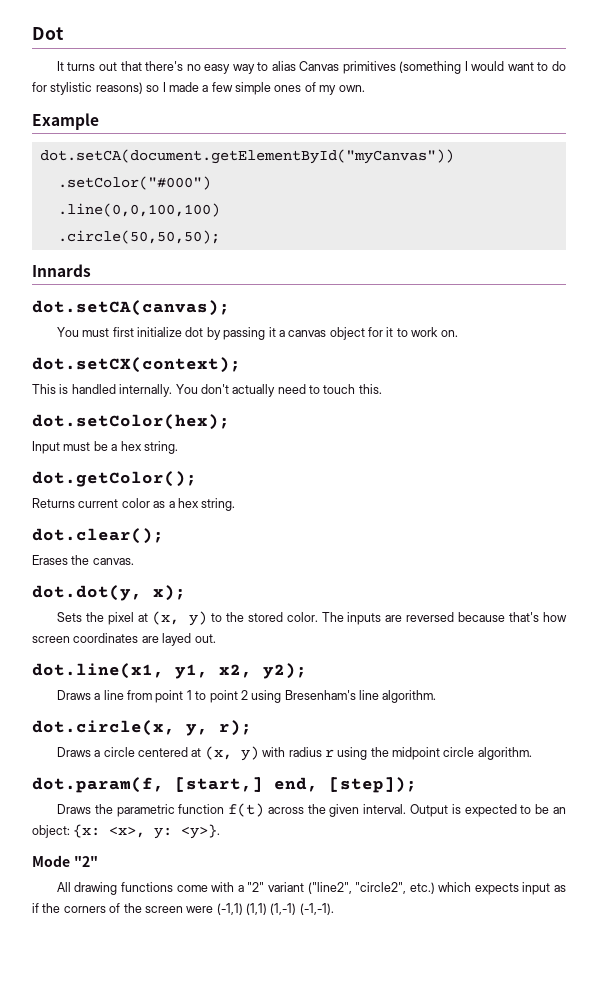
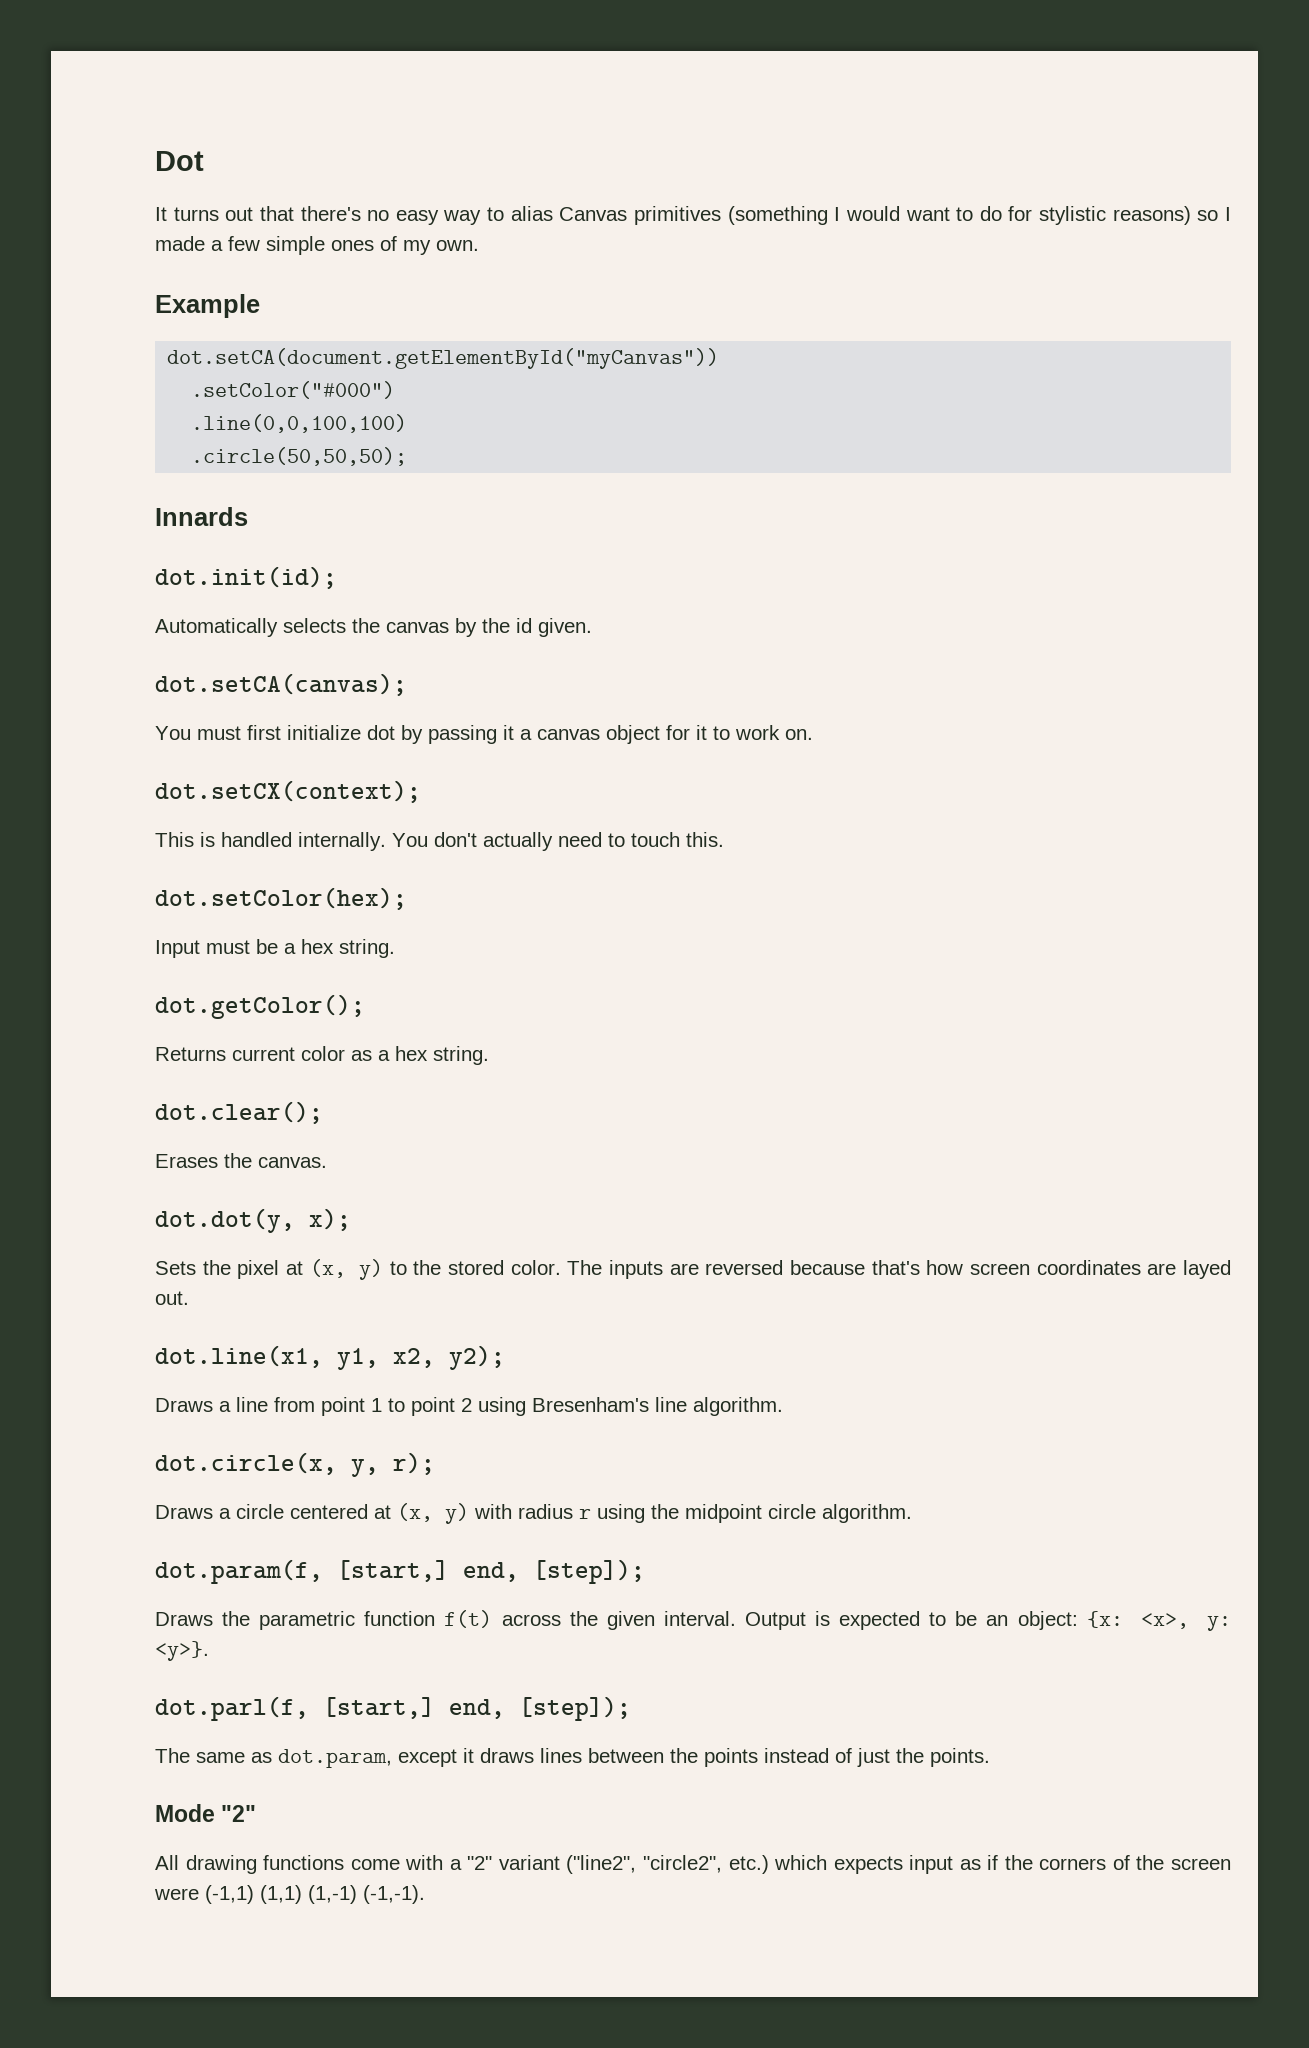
(91, 270) none -> [155,566,337,589] [155,618,592,637] // dot.init(id); // Automatically selects the canvas by the id given.
(221, 831) none -> [155,1696,631,1721] [155,1748,990,1768] // dot.parl(f, [start,] end, [step]); // The same as dot.param, except it draws lines between the points instead of just the points.

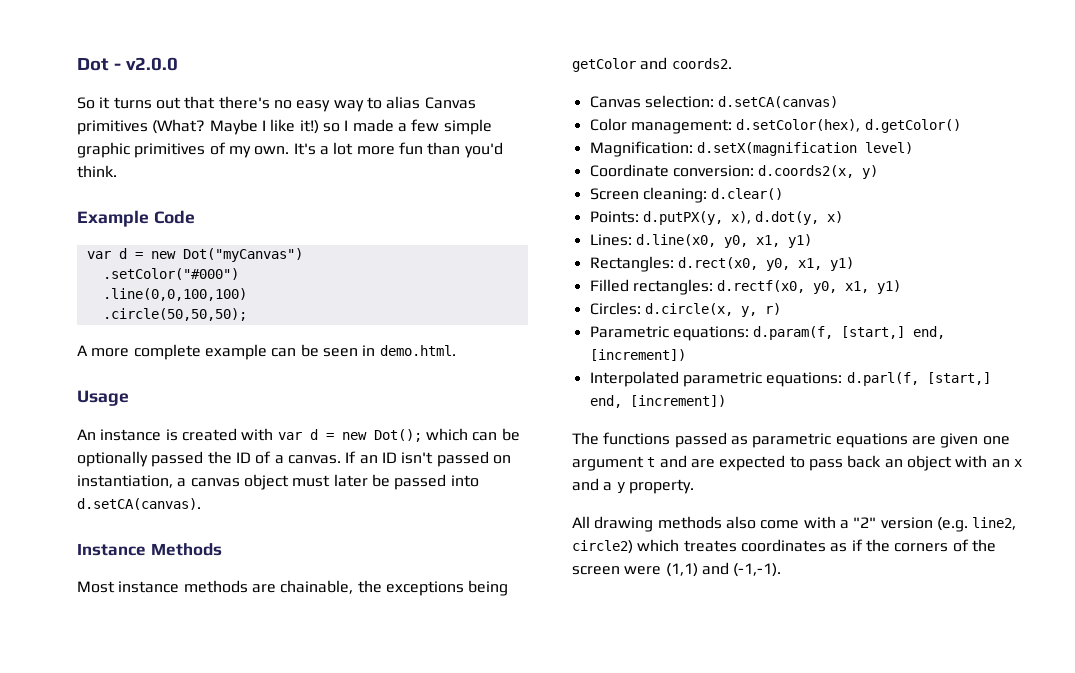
[155,207,167,221] // It -> [113,57,178,71] [77,97,111,109] - v2.0.0 // So it
[727,206,1191,225] (something I would want to do for stylistic reasons) -> [152,119,319,135] (What? Maybe I like it!)
[331,240,374,251] ones -> [77,142,206,158] graphic primitives
[155,294,260,318] [167,348,720,369] [191,381,396,399] [191,414,408,433] [191,447,408,466] [155,507,248,526] [155,566,337,589] [155,618,592,637] [155,673,407,696] [155,725,813,744] [155,780,421,803] [155,832,724,851] [155,887,407,910] [155,939,395,958] [155,994,365,1019] [155,1046,489,1065] [155,1101,323,1124] [155,1153,327,1168] [155,1208,351,1233] [155,1259,1231,1280] [155,1291,189,1305] [155,1345,505,1370] [155,1397,783,1416] [155,1452,435,1477] [155,1503,912,1524] [155,1559,645,1584] [155,1610,1232,1631] [155,1641,209,1661] [155,1696,631,1721] [155,1748,990,1768] [155,1804,257,1822] // Example // dot.setCA(document.getElementById("myCanvas")) // .setColor("#000") // .line(0,0,100,100) // .circle(50,50,50); // Innards // dot.init(id); // Automatically selects the canvas by the id given. // dot.setCA(canvas); // You must first initialize dot by passing it a canvas object for it to work on. // dot.setCX(context); // This is handled internally. You don't actually need to touch this. // dot.setColor(hex); // Input must be a hex string. // dot.getColor(); // Returns current color as a hex string. // dot.clear(); // Erases the canvas. // dot.dot(y, x); // Sets the pixel at (x, y) to the stored color. The inputs are reversed because that's how screen coordinates are layed out. // dot.line(x1, y1, x2, y2); // Draws a line from point 1 to point 2 using Bresenham's line algorithm. // dot.circle(x, y, r); // Draws a circle centered at (x, y) with radius r using the midpoint circle algorithm. // dot.param(f, [start,] end, [step]); // Draws the parametric function f(t) across the given interval. Output is expected to be an object: {x: <x>, y: <y>}. // dot.parl(f, [start,] end, [step]); // The same as dot.param, except it draws lines between the points instead of just the points. // Mode "2" -> [293,142,503,158] [77,165,117,178] [77,210,195,227] [86,248,303,262] [102,268,239,280] [102,288,247,301] [102,308,247,321] [77,344,456,360] [77,390,129,406] [77,428,520,442] [77,451,511,467] [77,474,479,490] [77,498,201,510] [77,543,222,556] [77,580,509,596] [572,57,732,72] [589,95,839,108] [589,118,961,134] [589,141,913,157] [589,164,879,179] [589,187,784,203] [589,211,844,225] [589,234,812,248] [589,256,854,272] [589,279,902,295] [589,302,781,317] [589,326,946,341] [589,349,686,361] [589,371,991,387] [589,395,726,408] [572,432,1010,448] [572,455,1022,471] [572,478,694,494] It's a lot more fun than you'd think. // Example Code // var d = new Dot("myCanvas") // .setColor("#000") // .line(0,0,100,100) // .circle(50,50,50); // A more complete example can be seen in demo.html. // Usage // An instance is created with var d = new Dot(); which can be optionally passed the ID of a canvas. If an ID isn't passed on instantiation, a canvas object must later be passed into d.setCA(canvas). // Instance Methods // Most instance methods are chainable, the exceptions being getColor and coords2. // Canvas selection: d.setCA(canvas) // Color management: d.setColor(hex), d.getColor() // Magnification: d.setX(magnification level) // Coordinate conversion: d.coords2(x, y) // Screen cleaning: d.clear() // Points: d.putPX(y, x), d.dot(y, x) // Lines: d.line(x0, y0, x1, y1) // Rectangles: d.rect(x0, y0, x1, y1) // Filled rectangles: d.rectf(x0, y0, x1, y1) // Circles: d.circle(x, y, r) // Parametric equations: d.param(f, [start,] end, [increment]) // Interpolated parametric equations: d.parl(f, [start,] end, [increment]) // The functions passed as parametric equations are given one argument t and are expected to pass back an object with an x and a y property.
[263,1855,345,1870] functions -> [657,516,756,529] methods also
[498,1855,954,1874] variant ("line2", "circle2", etc.) which expects input -> [880,517,1017,532] [572,539,826,554] version (e.g. line2, circle2) which treates coordinates
[205,1885,357,1904] (-1,1) (1,1) (1,-1) -> [665,562,729,577] (1,1) and

